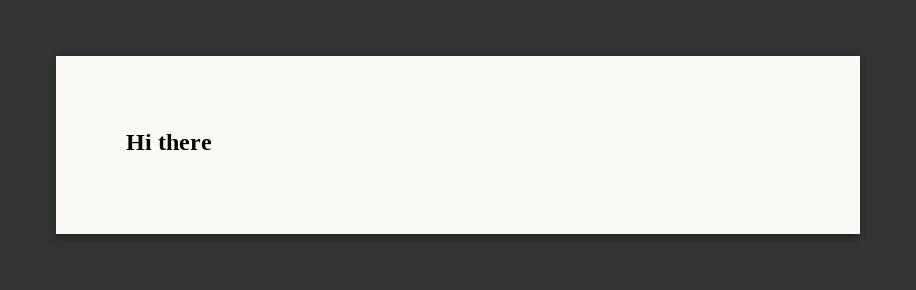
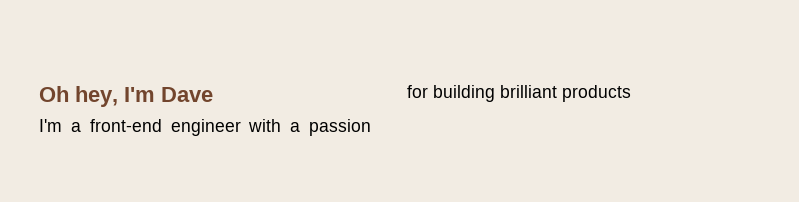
[126,134,213,150] Hi there -> [39,86,213,107] [39,119,371,136] [407,85,631,102] Oh hey, I'm Dave // I'm a front-end engineer with a passion for building brilliant products

